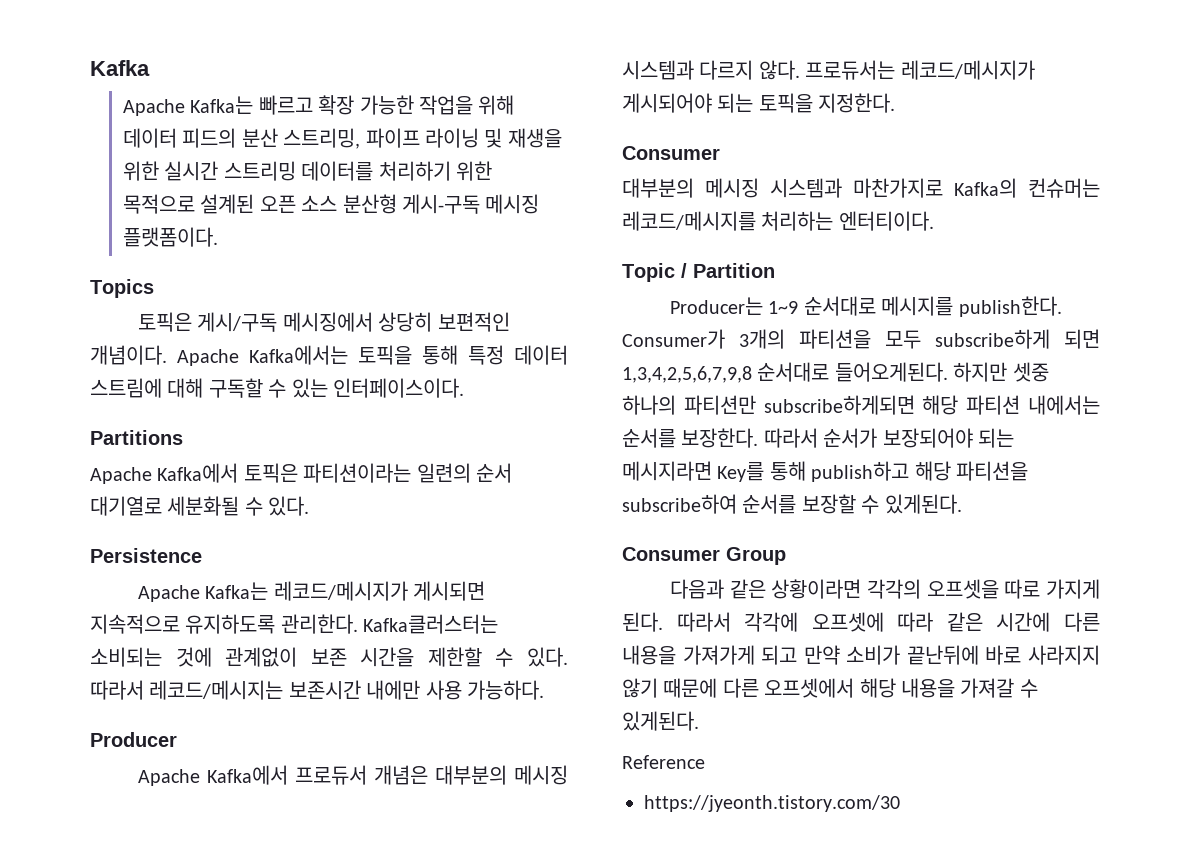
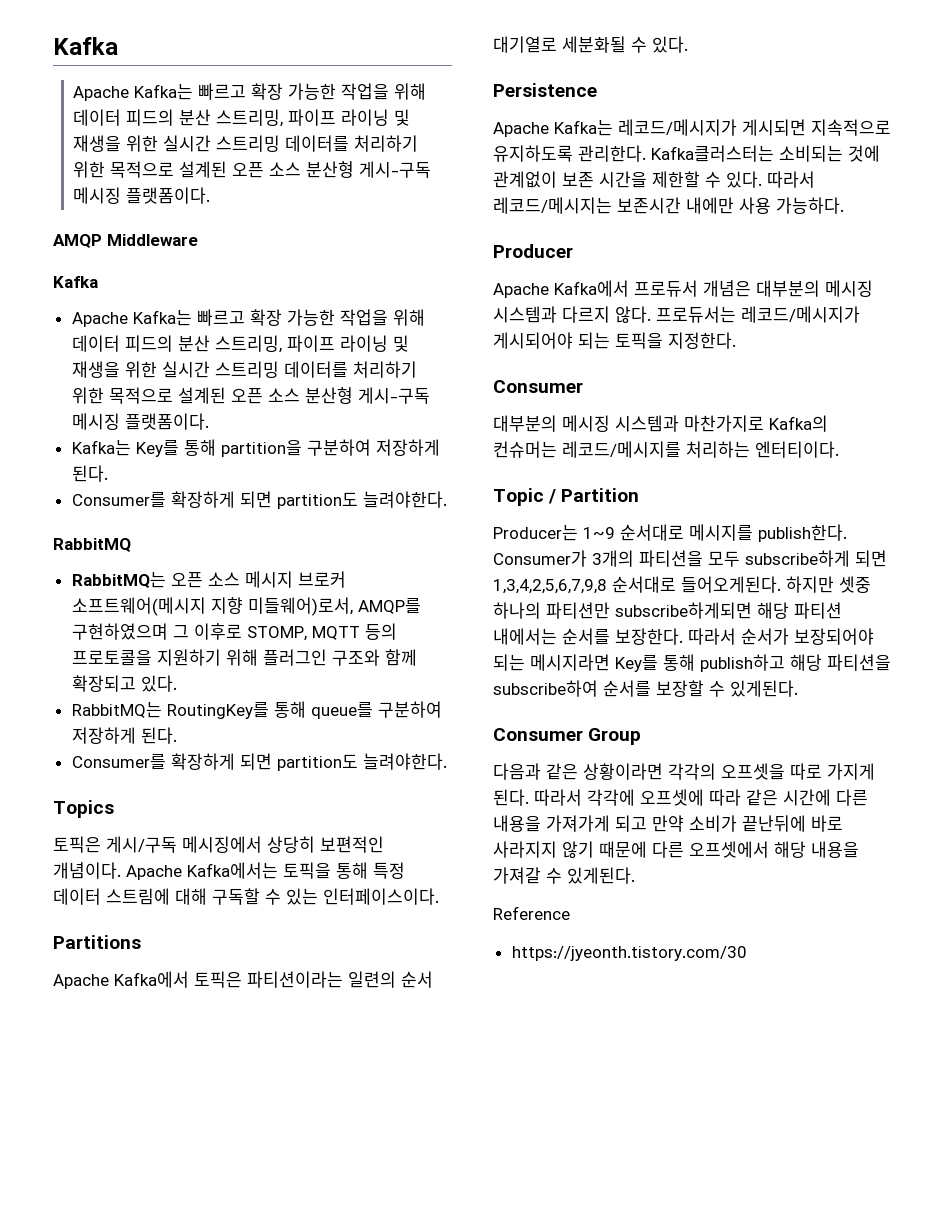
(218, 237) none -> [53,234,198,248] [53,276,98,288] [71,309,425,327] [71,335,409,353] [71,361,417,378] [71,387,430,404] [71,413,209,430] [71,439,440,457] [71,465,108,482] [71,491,447,509] [53,538,131,552] [71,571,346,588] [71,597,421,616] [71,623,397,641] [71,649,417,666] [71,675,177,692] [71,701,442,719] [71,727,177,744] [71,753,447,771] // AMQP Middleware // Kafka // Apache Kafka는 빠르고 확장 가능한 작업을 위해 데이터 피드의 분산 스트리밍, 파이프 라이닝 및 재생을 위한 실시간 스트리밍 데이터를 처리하기 위한 목적으로 설계된 오픈 소스 분산형 게시-구독 메시징 플랫폼이다. // Kafka는 Key를 통해 partition을 구분하여 저장하게 된다. // Consumer를 확장하게 되면 partition도 늘려야한다. // RabbitMQ // RabbitMQ는 오픈 소스 메시지 브로커 소프트웨어(메시지 지향 미들웨어)로서, AMQP를 구현하였으며 그 이후로 STOMP, MQTT 등의 프로토콜을 지원하기 위해 플러그인 구조와 함께 확장되고 있다. // RabbitMQ는 RoutingKey를 통해 queue를 구분하여 저장하게 된다. // Consumer를 확장하게 되면 partition도 늘려야한다.

